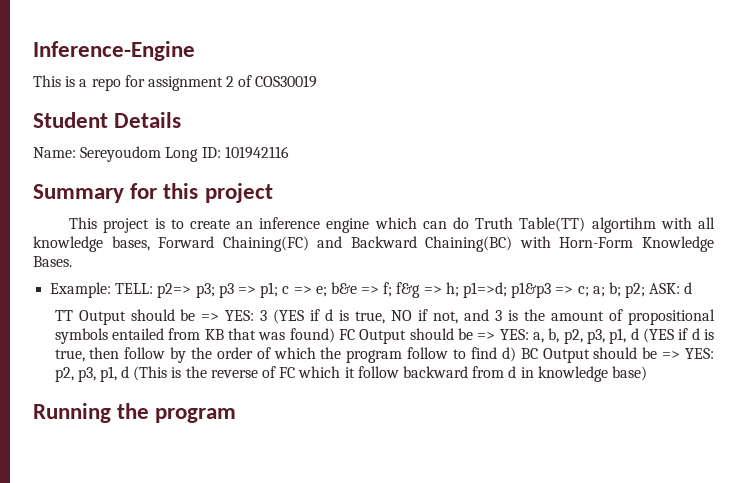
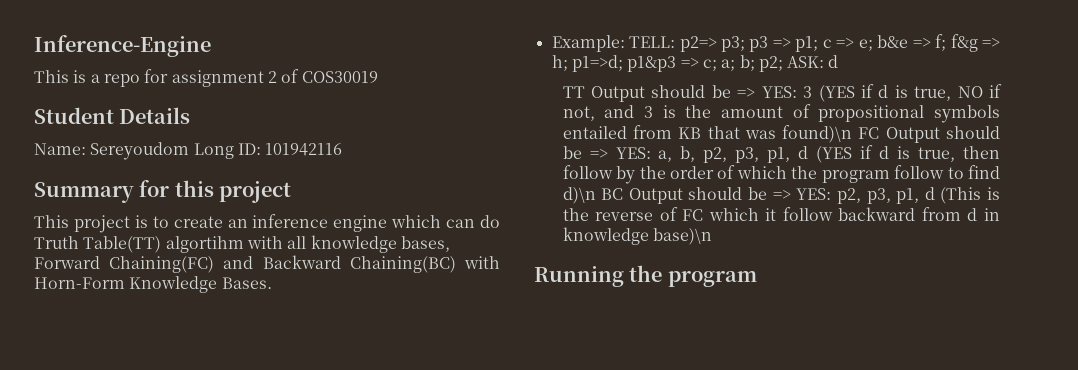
[289,328,335,343] found) -> [782,125,853,143] found)\n
[501,347,516,362] d) -> [562,187,596,204] d)\n
[611,366,647,381] base) -> [652,228,712,245] base)\n

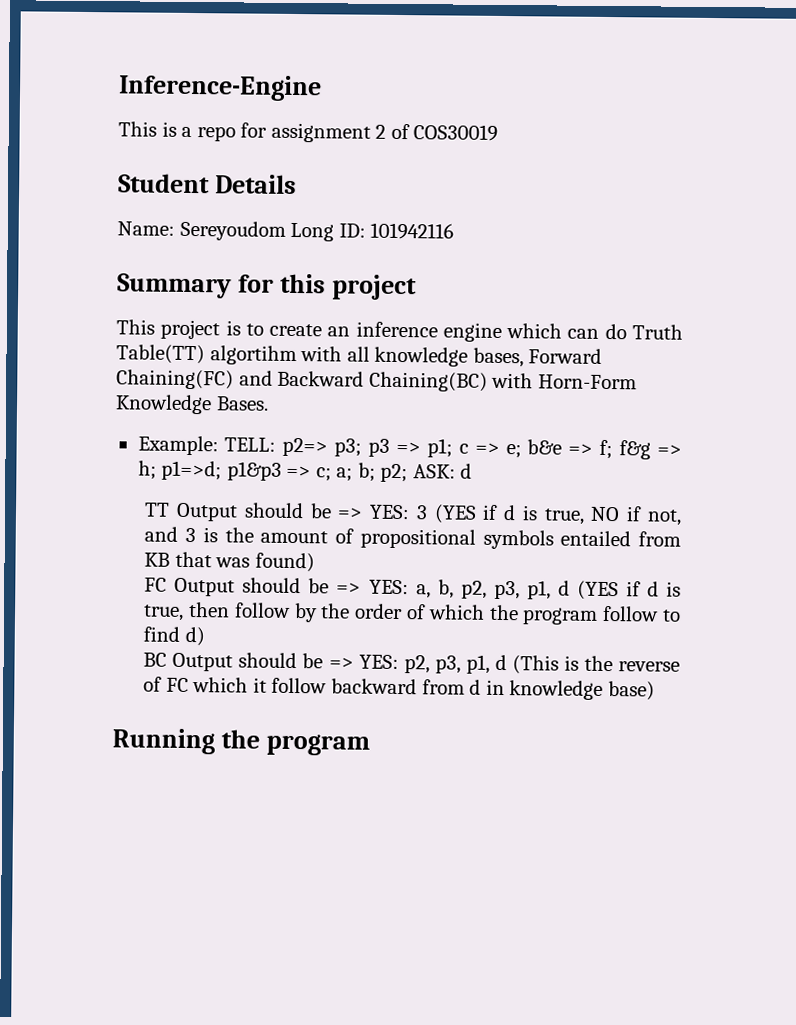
[782,125,853,143] found)\n -> [254,552,315,573] found) //
[562,187,596,204] d)\n -> [184,626,205,647] d) //
[652,228,712,245] base)\n -> [607,681,655,701] base)

